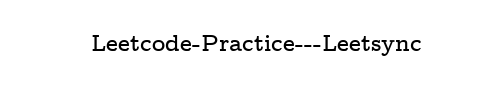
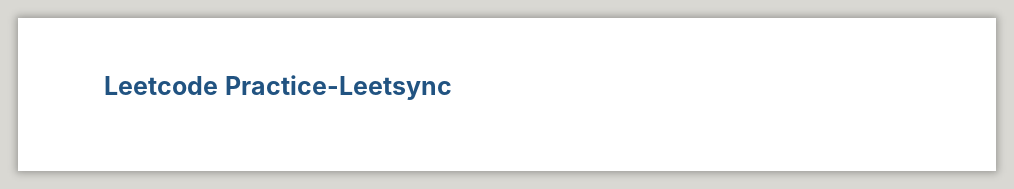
[91,35,422,56] Leetcode-Practice---Leetsync -> [104,75,452,100] Leetcode Practice-Leetsync

